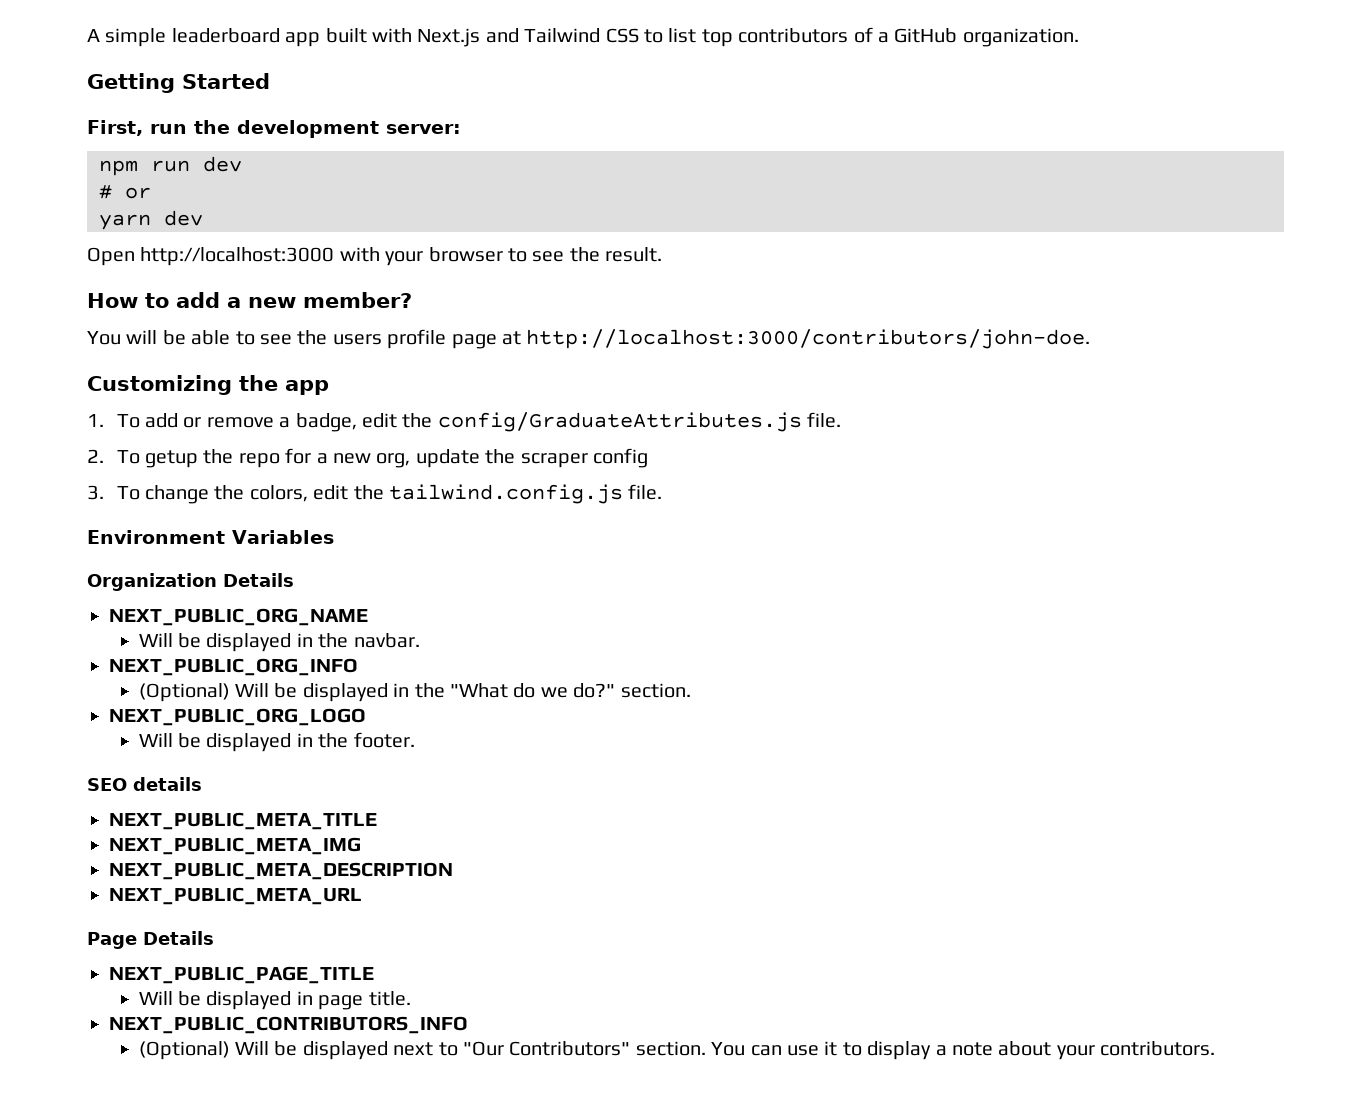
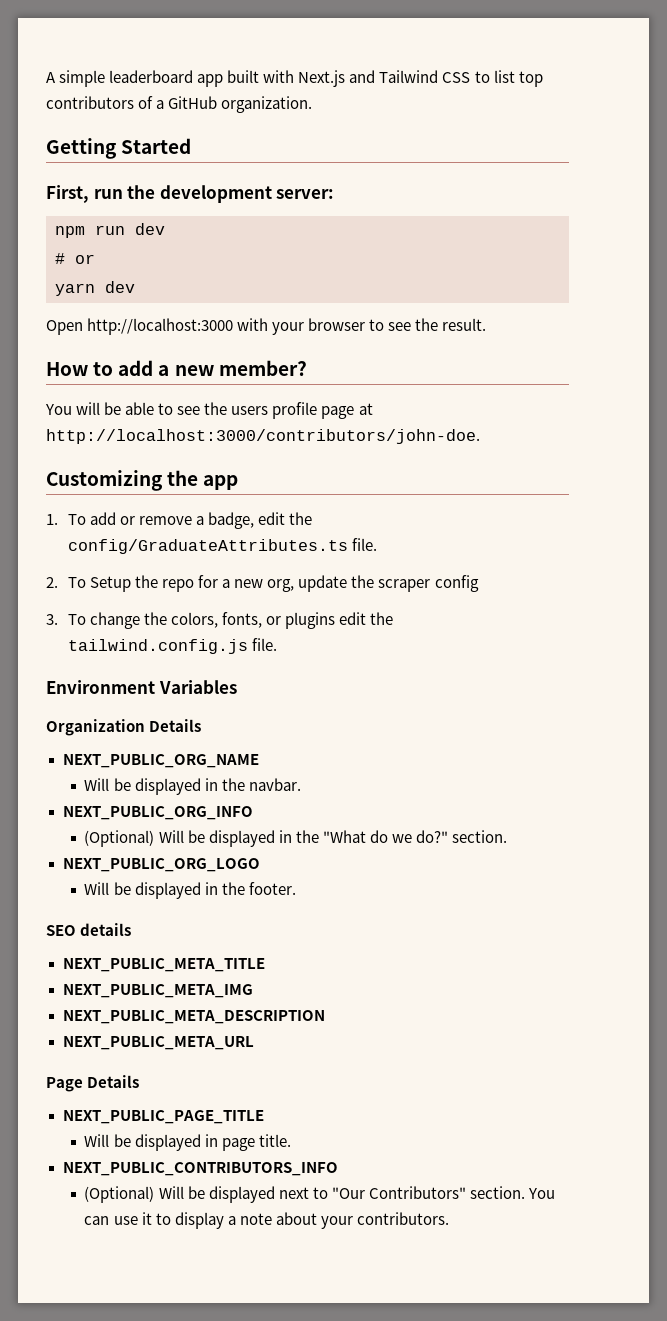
[437,412,802,432] config/GraduateAttributes.js -> [67,539,348,554] config/GraduateAttributes.ts
[144,450,198,468] getup -> [90,576,132,592] Setup
(308, 493) none -> [222,612,336,629] fonts, or plugins

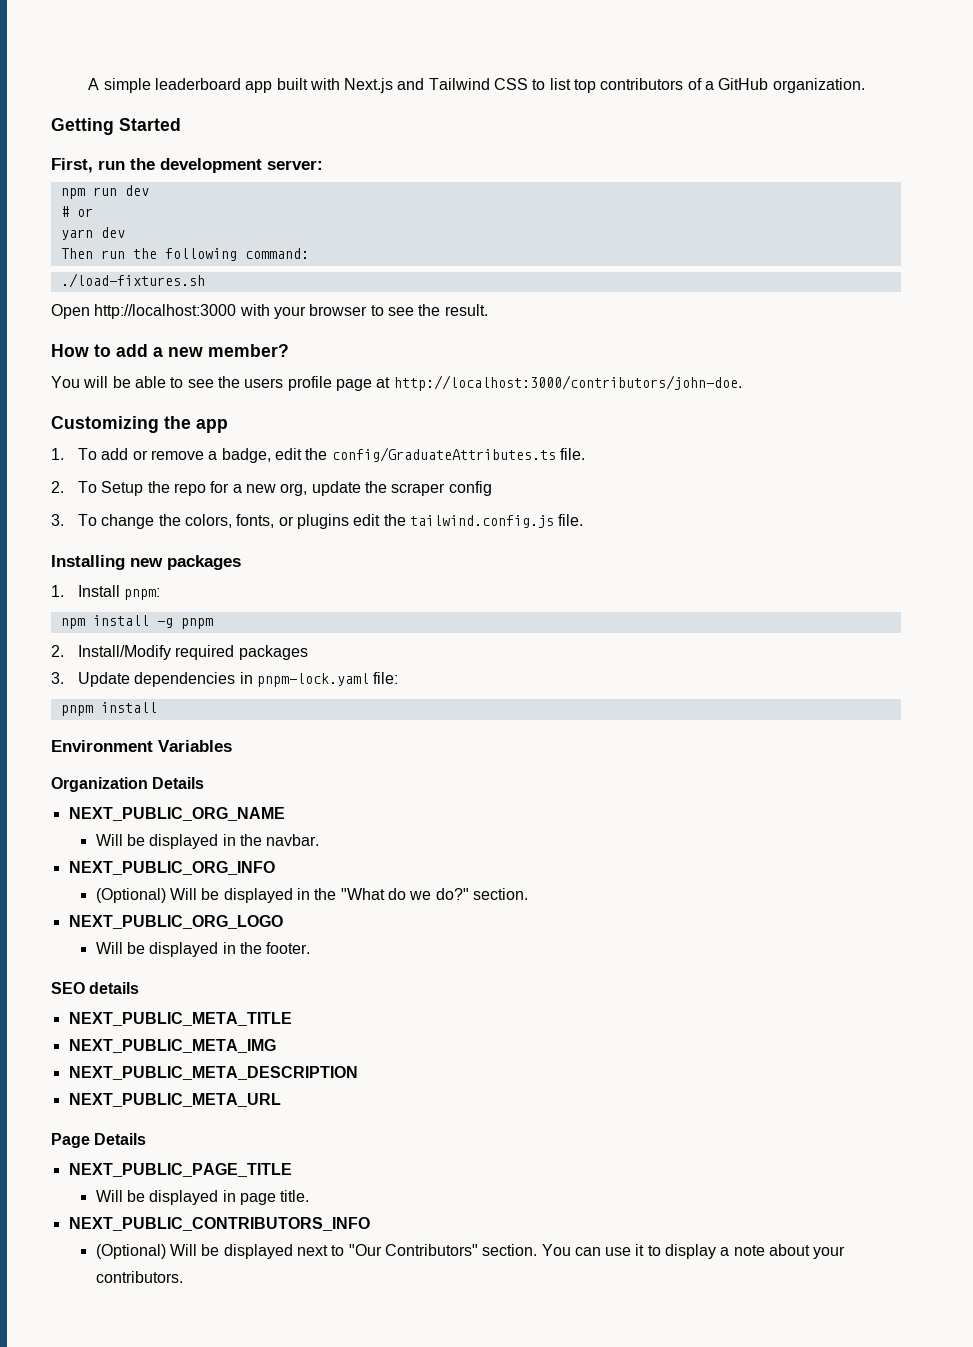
(135, 287) none -> [60,248,309,261] [60,273,205,288] // Then run the following command: // ./load-fixtures.sh
(278, 644) none -> [51,555,241,570] [51,585,161,600] [60,615,213,629] [51,645,308,660] [51,672,399,687] [60,702,157,716] // Installing new packages // 1. Install pnpm: // npm install -g pnpm // 2. Install/Modify required packages // 3. Update dependencies in pnpm-lock.yaml file: // pnpm install

